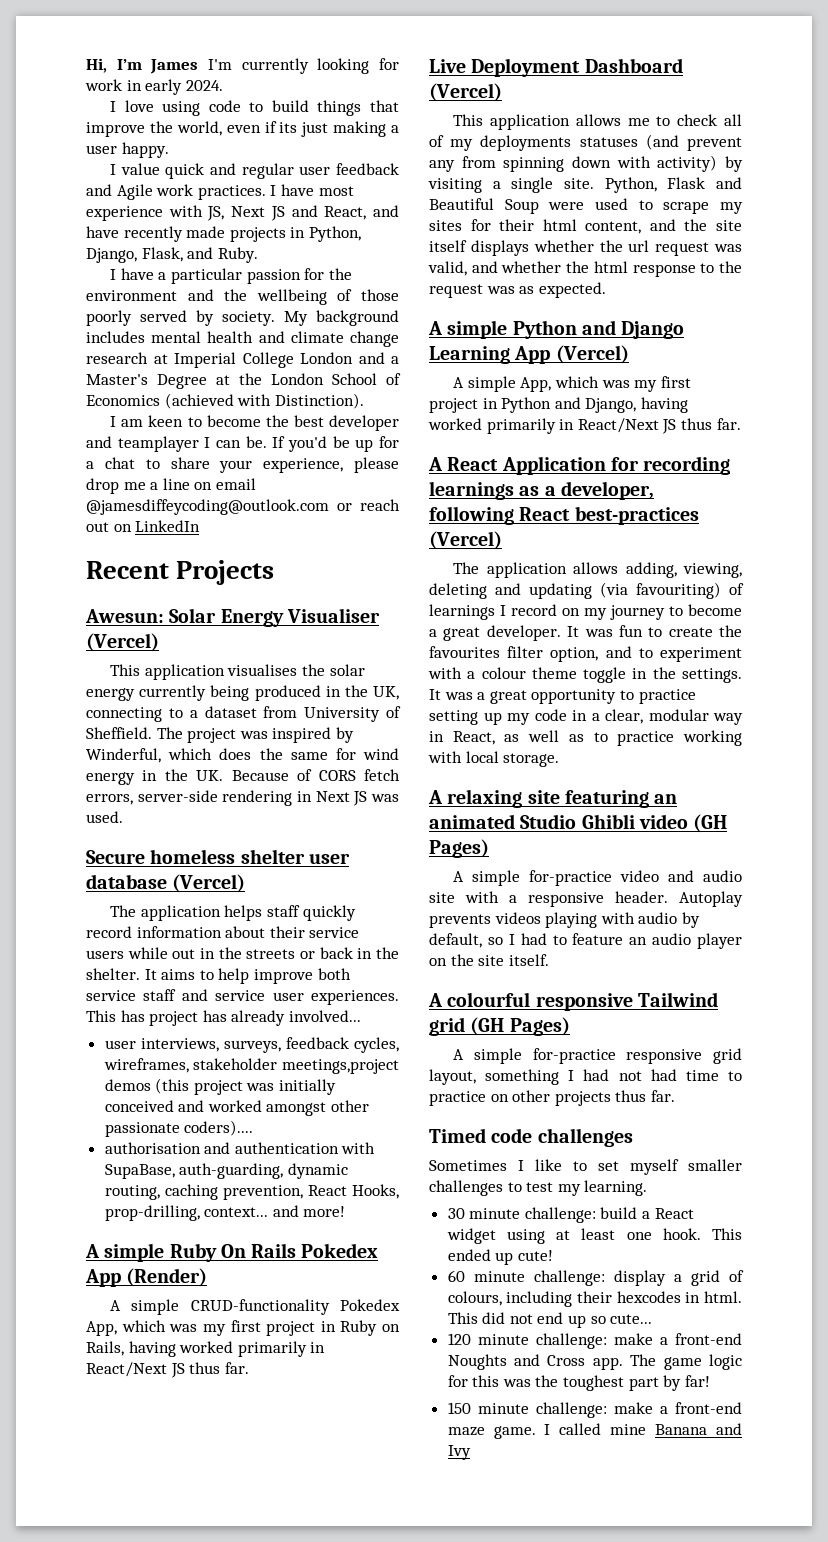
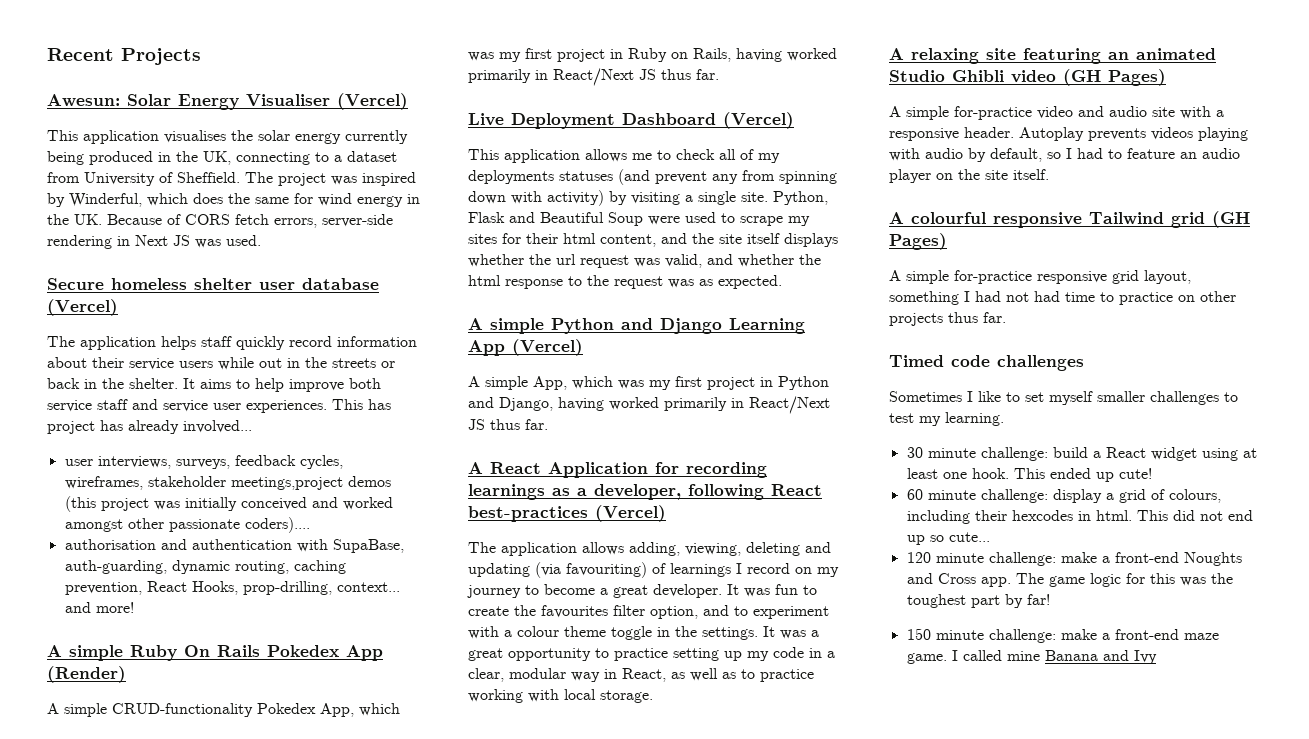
[86,58,399,74] [85,79,223,95] [110,100,399,116] [86,121,399,137] [86,142,169,158] [110,163,399,179] [86,184,354,200] [86,205,400,221] [86,226,361,242] [86,247,258,263] [110,268,352,284] [86,289,399,305] [86,310,399,326] [86,331,399,347] [86,352,399,368] [86,373,401,389] [86,393,364,409] [110,415,399,431] [86,436,399,452] [86,457,399,473] [86,478,256,494] [86,499,400,515] [86,520,201,532] Hi, I’m James I'm currently looking for work in early 2024. // I love using code to build things that improve the world, even if its just making a user happy. // I value quick and regular user feedback and Agile work practices. I have most experience with JS, Next JS and React, and have recently made projects in Python, Django, Flask, and Ruby. // I have a particular passion for the environment and the wellbeing of those poorly served by society. My background includes mental health and climate change research at Imperial College London and a Master's Degree at the London School of Economics (achieved with Distinction). // I am keen to become the best developer and teamplayer I can be. If you'd be up for a chat to share your experience, please drop me a line on email @jamesdiffeycoding@outlook.com or reach out on LinkedIn // -> (47, 54) none

